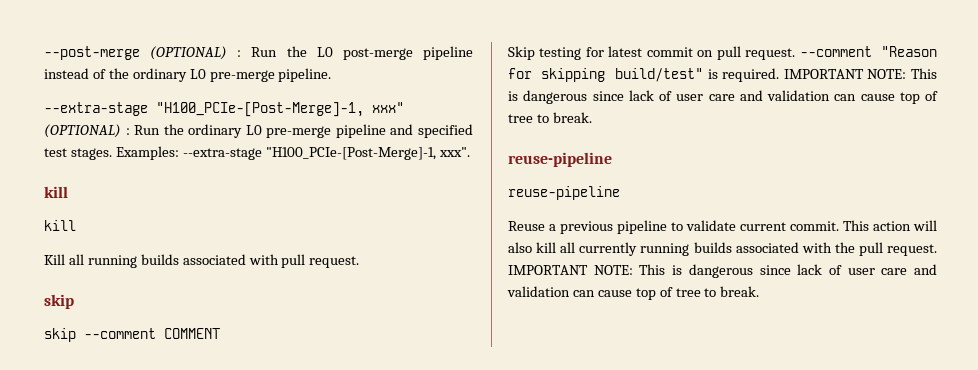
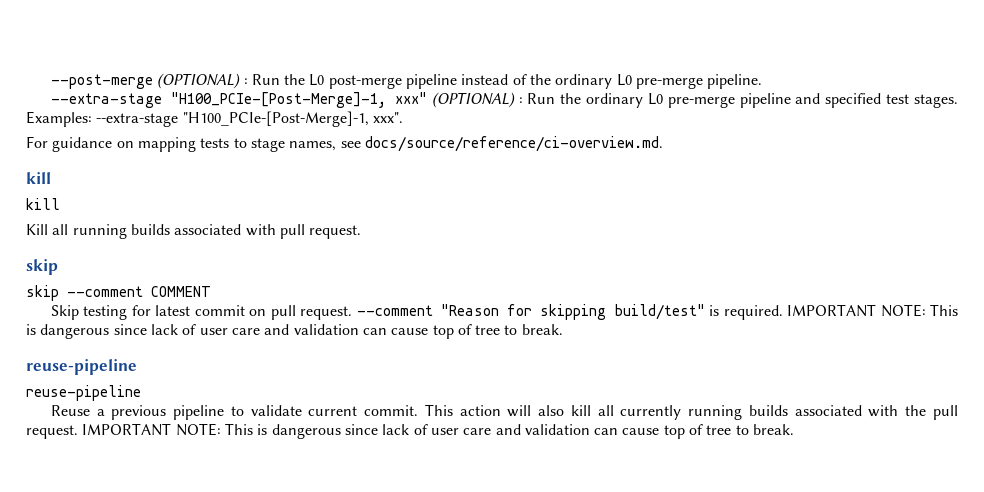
(470, 152) none -> [26,136,663,152] // For guidance on mapping tests to stage names, see docs/source/reference/ci-overview.md.

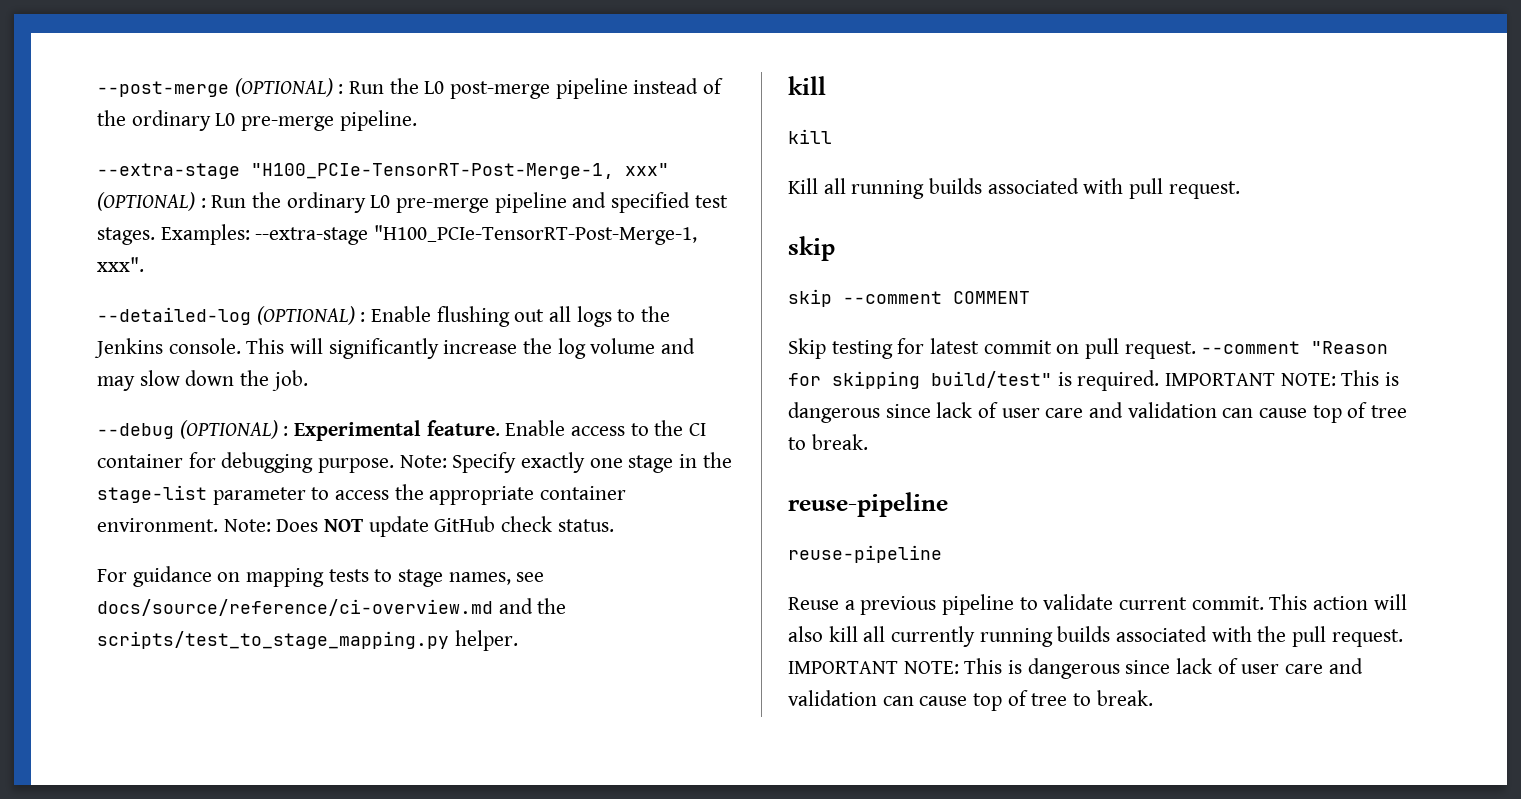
[170,92,386,108] "H100_PCIe-[Post-Merge]-1, -> [251,163,614,179] "H100_PCIe-TensorRT-Post-Merge-1,
[182,111,369,127] "H100_PCIe-[Post-Merge]-1, -> [374,225,698,245] "H100_PCIe-TensorRT-Post-Merge-1,
(403, 117) none -> [97,306,671,327] [94,338,696,359] [97,370,308,391] [97,420,707,441] [97,452,732,473] [97,484,627,505] [97,516,614,537] // --detailed-log (OPTIONAL) : Enable flushing out all logs to the Jenkins console. This will significantly increase the log volume and may slow down the job. // --debug (OPTIONAL) : Experimental feature. Enable access to the CI container for debugging purpose. Note: Specify exactly one stage in the stage-list parameter to access the appropriate container environment. Note: Does NOT update GitHub check status.
[364,136,663,152] docs/source/reference/ci-overview.md. -> [97,598,567,616] [97,630,518,651] docs/source/reference/ci-overview.md and the scripts/test_to_stage_mapping.py helper.

